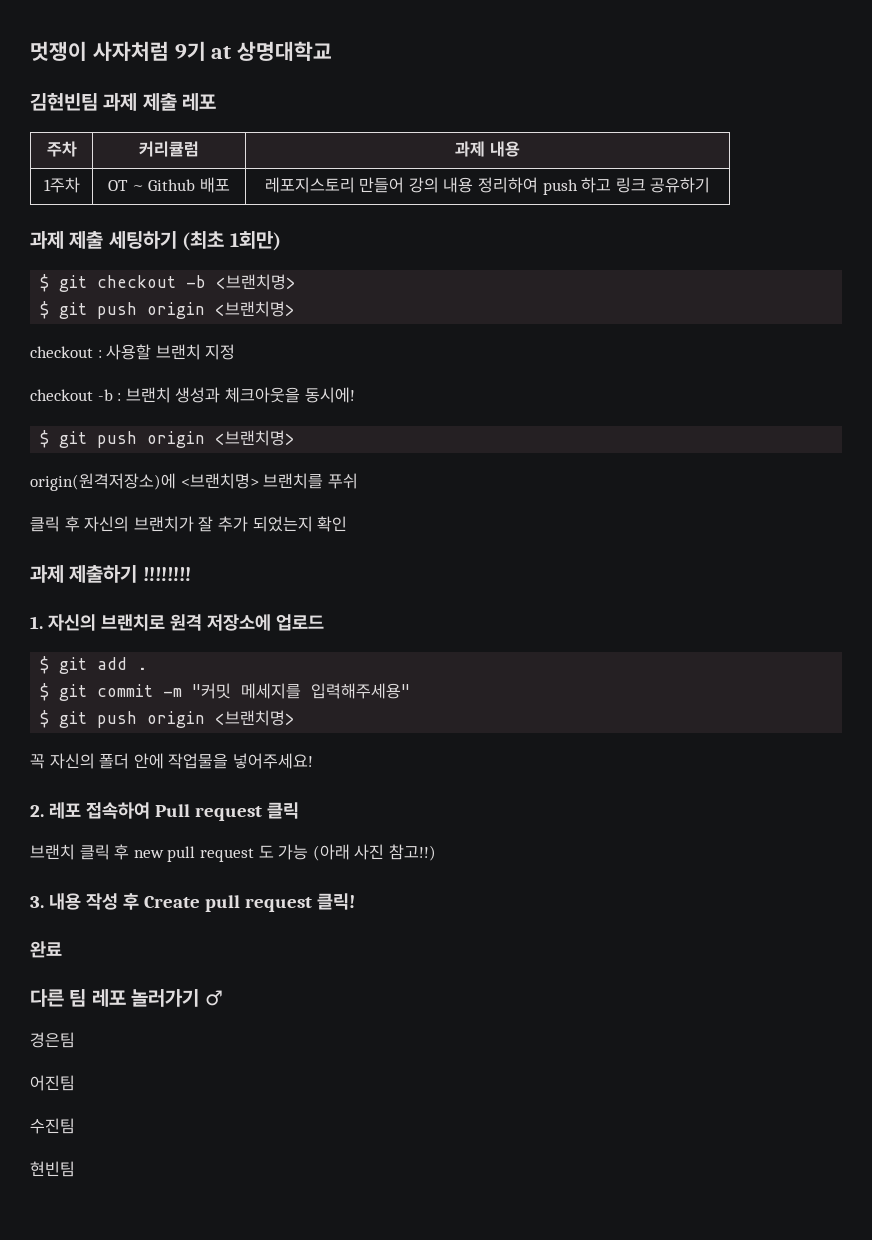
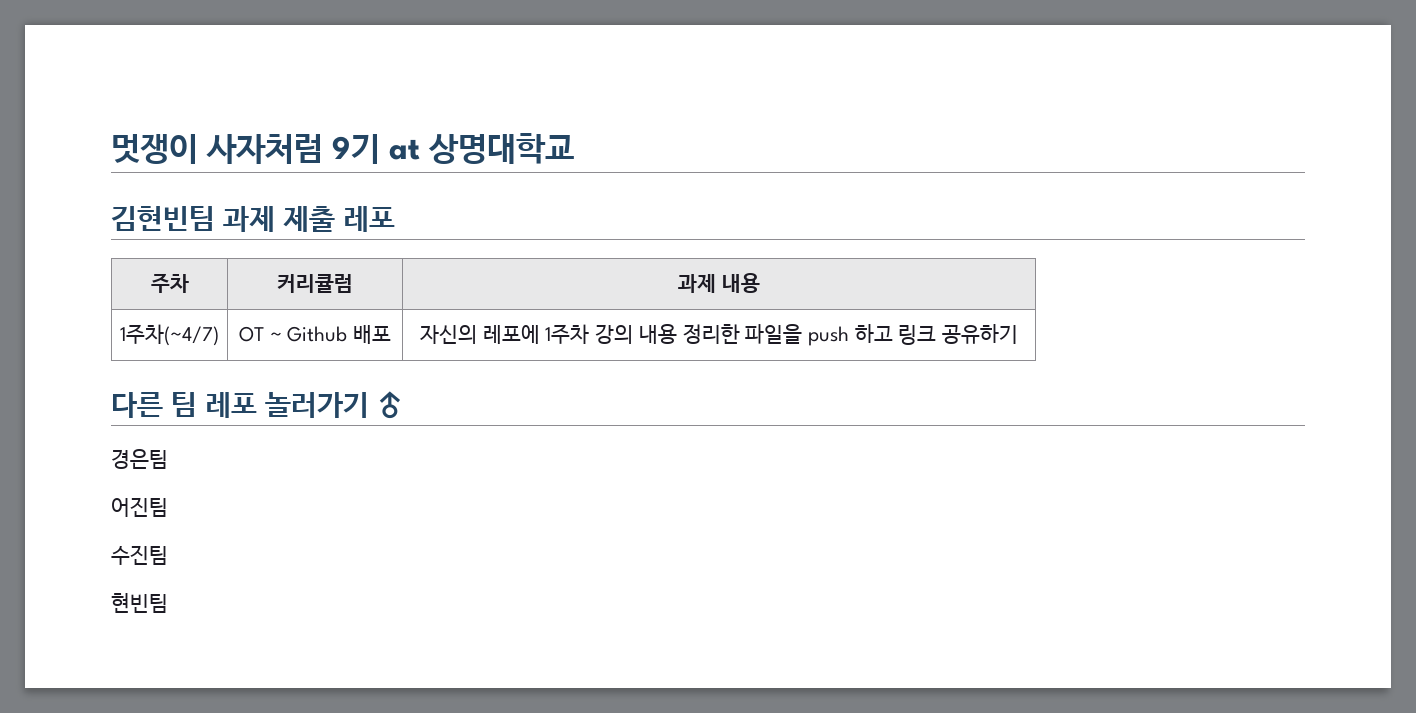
[43,177,80,193] 1주차 -> [120,324,219,346] 1주차(~4/7)
[264,177,711,195] [30,231,281,251] [40,274,297,292] [40,301,296,319] [30,344,236,360] [30,387,355,403] [40,430,296,448] [30,473,358,491] [30,516,348,532] [30,565,191,583] [30,614,324,631] [40,656,148,674] [40,683,411,701] [40,710,296,728] [30,753,313,769] [30,802,299,821] [30,844,436,862] [30,893,355,912] [30,941,62,958] 레포지스토리 만들어 강의 내용 정리하여 push 하고 링크 공유하기 // 과제 제출 세팅하기 (최초 1회만) // $ git checkout -b <브랜치명> // $ git push origin <브랜치명> // checkout : 사용할 브랜치 지정 // checkout -b : 브랜치 생성과 체크아웃을 동시에! // $ git push origin <브랜치명> // origin(원격저장소)에 <브랜치명> 브랜치를 푸쉬 // 클릭 후 자신의 브랜치가 잘 추가 되었는지 확인 // 과제 제출하기 ‼‼‼‼ // 1. 자신의 브랜치로 원격 저장소에 업로드 // $ git add . // $ git commit -m "커밋 메세지를 입력해주세용" // $ git push origin <브랜치명> // 꼭 자신의 폴더 안에 작업물을 넣어주세요! // 2. 레포 접속하여 Pull request 클릭 // 브랜치 클릭 후 new pull request 도 가능 (아래 사진 참고!!) // 3. 내용 작성 후 Create pull request 클릭! // 완료 -> [420,324,1018,346] 자신의 레포에 1주차 강의 내용 정리한 파일을 push 하고 링크 공유하기

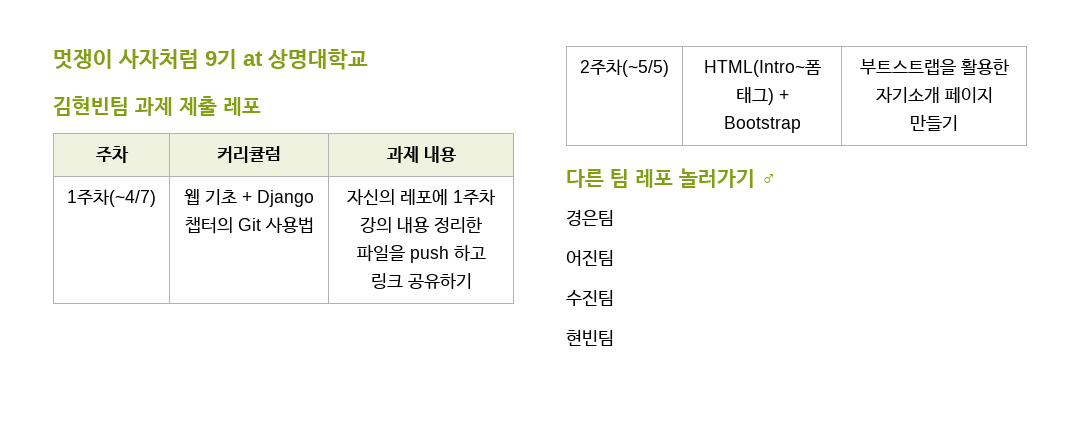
[238,325,392,344] OT ~ Github 배포 -> [184,189,314,207] [184,217,314,234] 웹 기초 + Django 챕터의 Git 사용법
(1018, 334) none -> [580,59,669,77] [703,60,821,77] [735,86,789,105] [723,116,801,133] [859,59,1009,75] [875,87,993,103] [910,115,958,131] // 2주차(~5/5) | HTML(Intro~폼 태그) + Bootstrap | 부트스트랩을 활용한 자기소개 페이지 만들기

